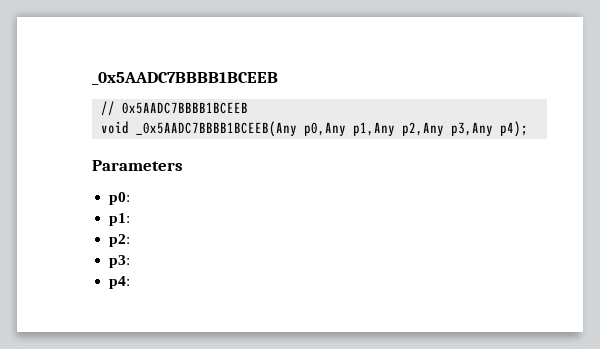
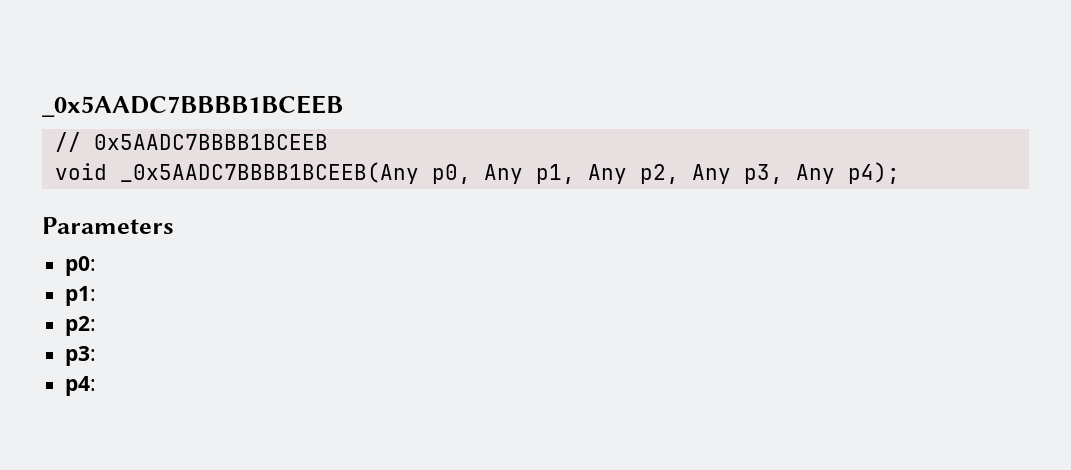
[304,122,494,136] p0,Any p1,Any p2,Any p3,Any -> [431,164,835,184] p0, Any p1, Any p2, Any p3, Any

